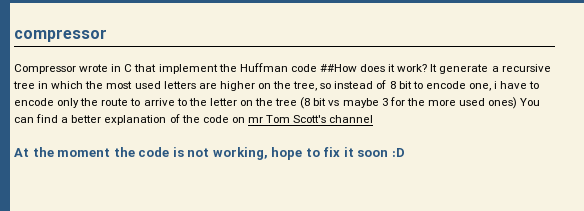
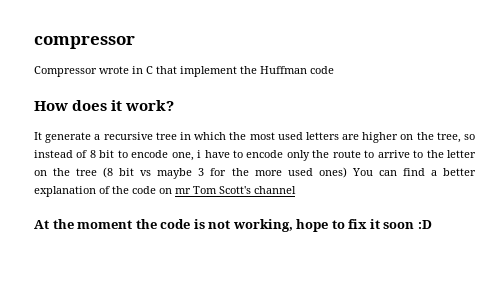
[319,64,357,72] ##How -> [34,101,68,111] // How
(428, 68) none -> (175, 105) //

